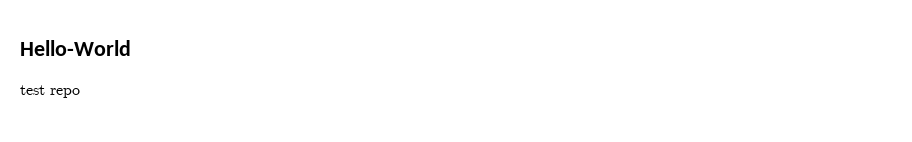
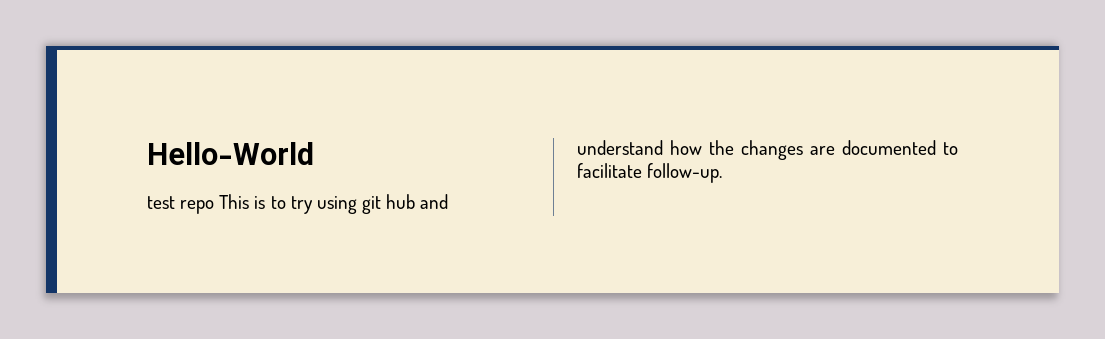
(80, 93) none -> [219,194,449,214] [577,140,958,160] [577,163,723,183] This is to try using git hub and understand how the changes are documented to facilitate follow-up.

